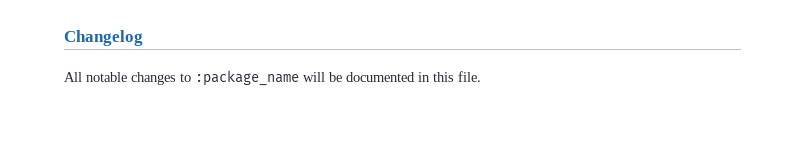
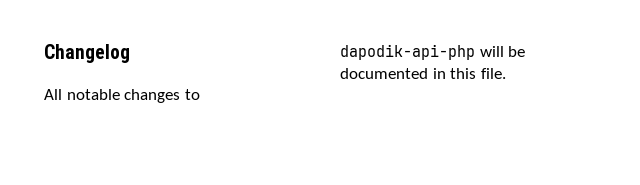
[195,70,299,86] :package_name -> [340,44,475,60] dapodik-api-php

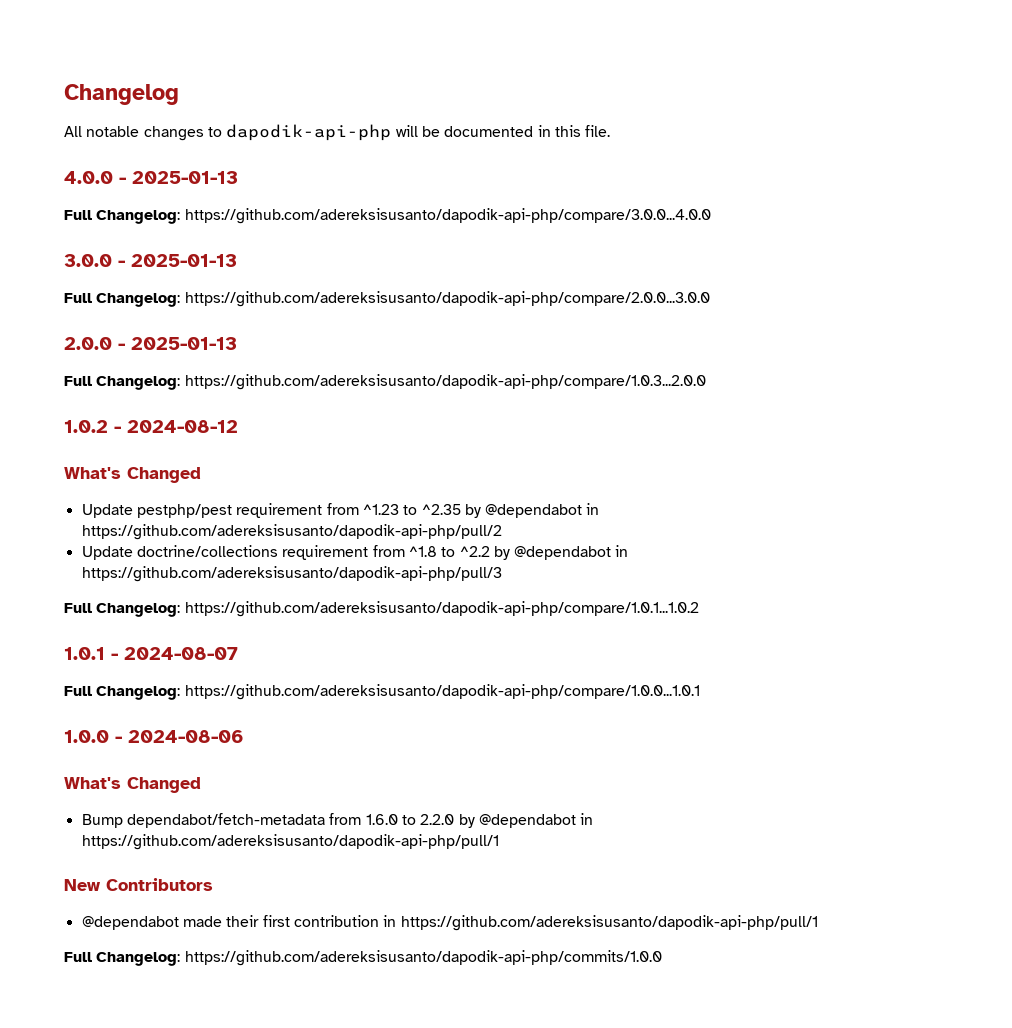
(506, 73) none -> [64,171,238,184] [64,208,711,224] [64,254,237,267] [64,291,710,307] [64,337,237,350] [64,374,706,390] [64,420,238,433] [64,467,201,483] [81,503,600,518] [81,524,502,540] [81,545,629,560] [81,566,502,582] [64,601,699,617] [64,647,238,660] [64,684,700,700] [64,730,244,743] [64,777,201,793] [81,813,594,828] [81,834,499,850] [64,878,213,891] [81,915,818,931] [64,950,662,966] // 4.0.0 - 2025-01-13 // Full Changelog: https://github.com/adereksisusanto/dapodik-api-php/compare/3.0.0...4.0.0 // 3.0.0 - 2025-01-13 // Full Changelog: https://github.com/adereksisusanto/dapodik-api-php/compare/2.0.0...3.0.0 // 2.0.0 - 2025-01-13 // Full Changelog: https://github.com/adereksisusanto/dapodik-api-php/compare/1.0.3...2.0.0 // 1.0.2 - 2024-08-12 // What's Changed // Update pestphp/pest requirement from ^1.23 to ^2.35 by @dependabot in https://github.com/adereksisusanto/dapodik-api-php/pull/2 // Update doctrine/collections requirement from ^1.8 to ^2.2 by @dependabot in https://github.com/adereksisusanto/dapodik-api-php/pull/3 // Full Changelog: https://github.com/adereksisusanto/dapodik-api-php/compare/1.0.1...1.0.2 // 1.0.1 - 2024-08-07 // Full Changelog: https://github.com/adereksisusanto/dapodik-api-php/compare/1.0.0...1.0.1 // 1.0.0 - 2024-08-06 // What's Changed // Bump dependabot/fetch-metadata from 1.6.0 to 2.2.0 by @dependabot in https://github.com/adereksisusanto/dapodik-api-php/pull/1 // New Contributors // @dependabot made their first contribution in https://github.com/adereksisusanto/dapodik-api-php/pull/1 // Full Changelog: https://github.com/adereksisusanto/dapodik-api-php/commits/1.0.0

